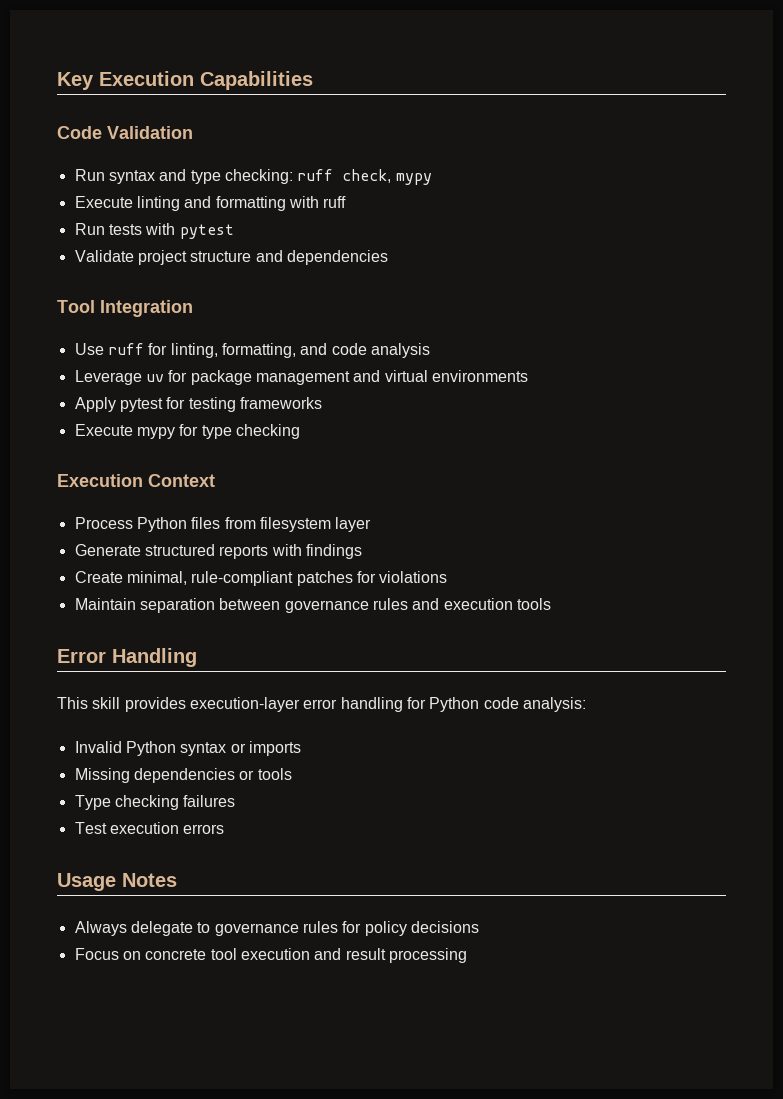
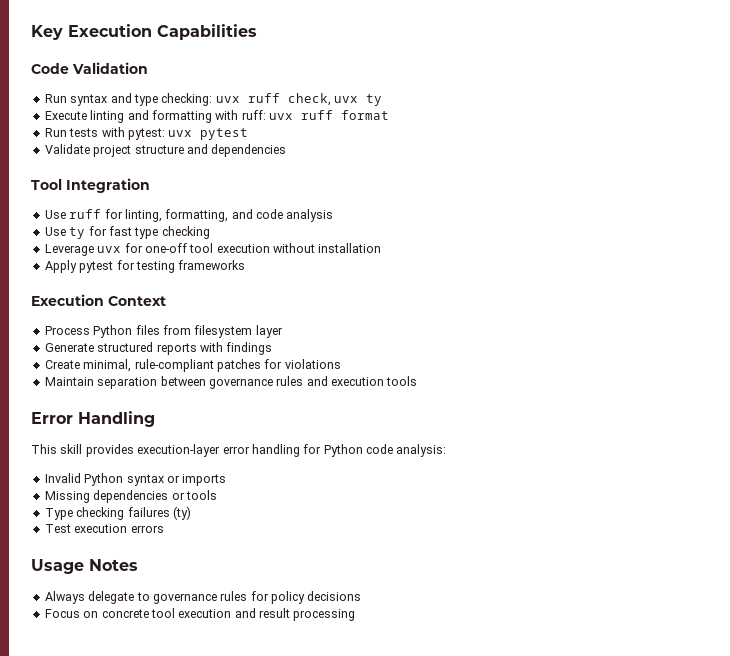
(293, 176) none -> [215,96,240,103] uvx
[395,173,432,185] mypy -> [334,94,382,106] uvx ty
[323,196,347,208] ruff -> [241,110,389,120] ruff: uvx ruff format
(176, 229) none -> [127,128,193,140] pytest: uvx
[74,370,528,385] Leverage uv for package management and virtual environments -> [44,226,210,239] [44,243,382,256] Use ty for fast type checking // Leverage uvx for one-off tool execution without installation
[74,424,300,439] // Execute mypy for type checking -> (246, 265) none
(236, 801) none -> [172,506,191,520] (ty)

